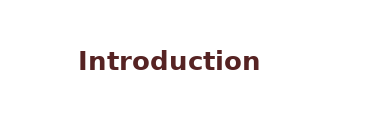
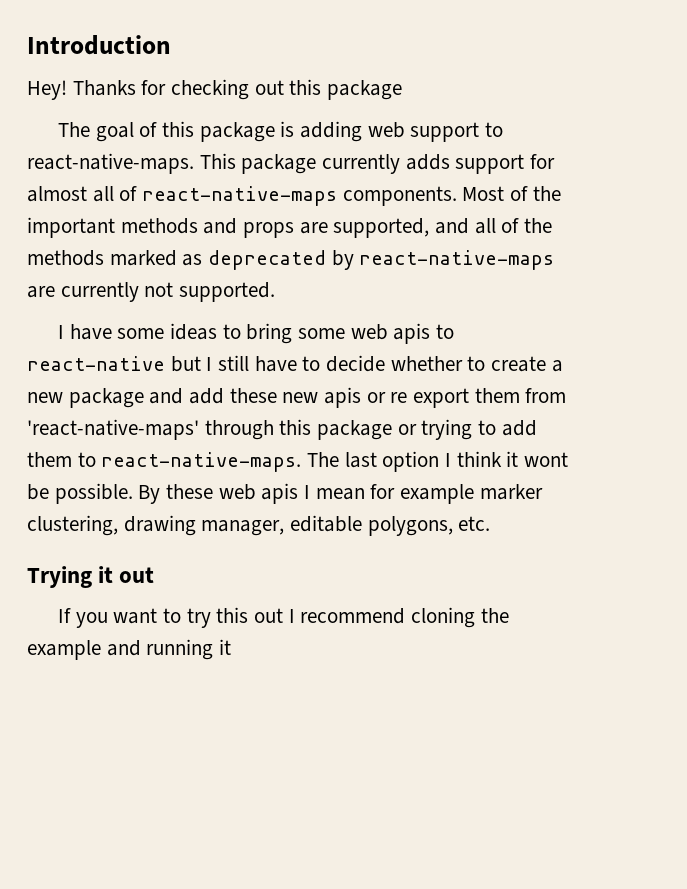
(261, 60) none -> [27,79,403,100] [58,121,504,142] [27,153,556,174] [27,186,561,206] [27,217,553,238] [27,250,555,270] [27,282,276,302] [58,323,455,344] [27,355,563,372] [27,387,567,408] [27,419,537,440] [27,451,569,472] [27,483,543,504] [27,515,491,536] [27,566,155,588] [58,607,509,628] [27,639,232,660] // Hey! Thanks for checking out this package // The goal of this package is adding web support to react-native-maps. This package currently adds support for almost all of react-native-maps components. Most of the important methods and props are supported, and all of the methods marked as deprecated by react-native-maps are currently not supported. // I have some ideas to bring some web apis to react-native but I still have to decide whether to create a new package and add these new apis or re export them from 'react-native-maps' through this package or trying to add them to react-native-maps. The last option I think it wont be possible. By these web apis I mean for example marker clustering, drawing manager, editable polygons, etc. // Trying it out // If you want to try this out I recommend cloning the example and running it

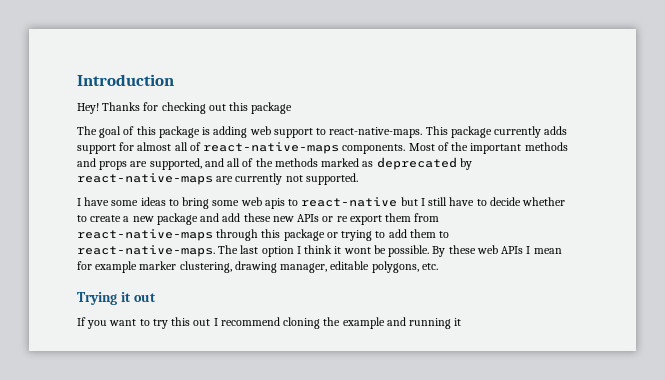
[324,387,362,408] apis -> [297,214,320,222] APIs
[27,419,199,440] 'react-native-maps' -> [77,229,213,241] react-native-maps
[261,483,299,504] apis -> [501,246,524,254] APIs

